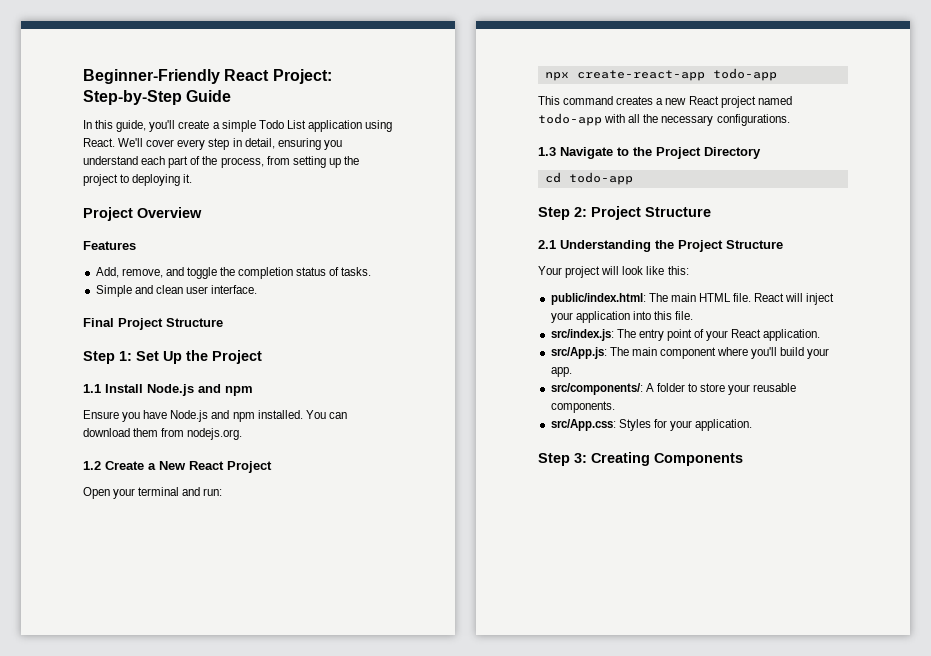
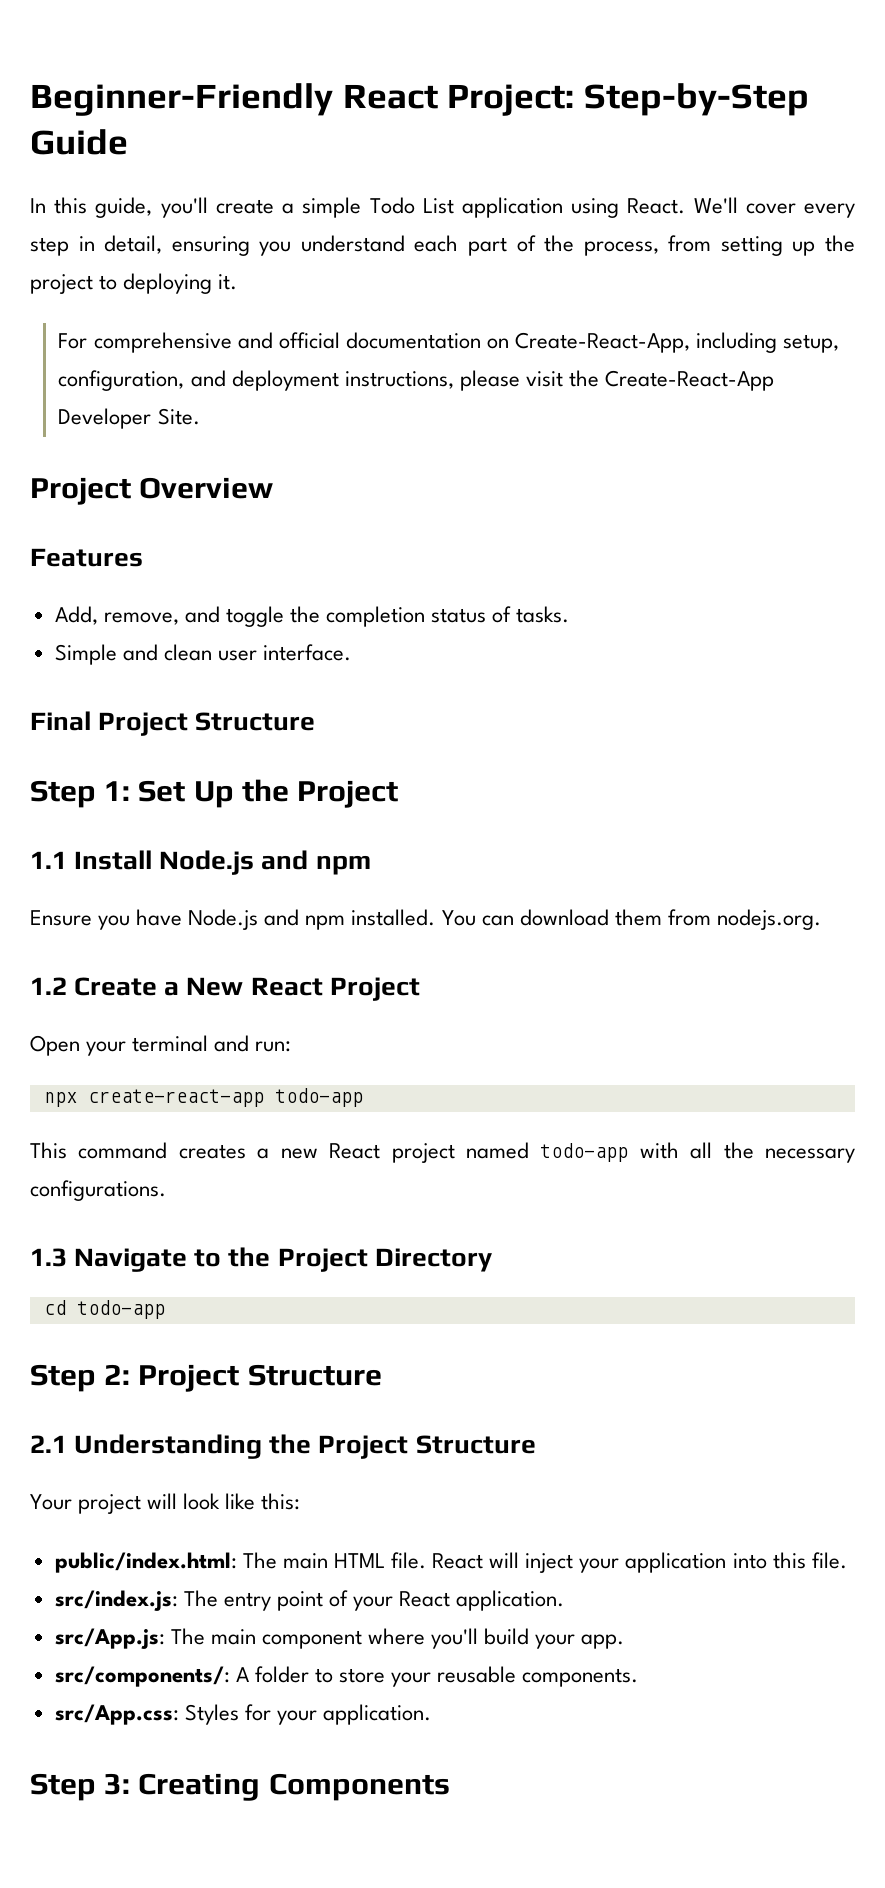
(193, 178) none -> [58,332,840,353] [58,370,775,391] [58,408,200,429] // For comprehensive and official documentation on Create-React-App, including setup, configuration, and deployment instructions, please visit the Create-React-App Developer Site.

